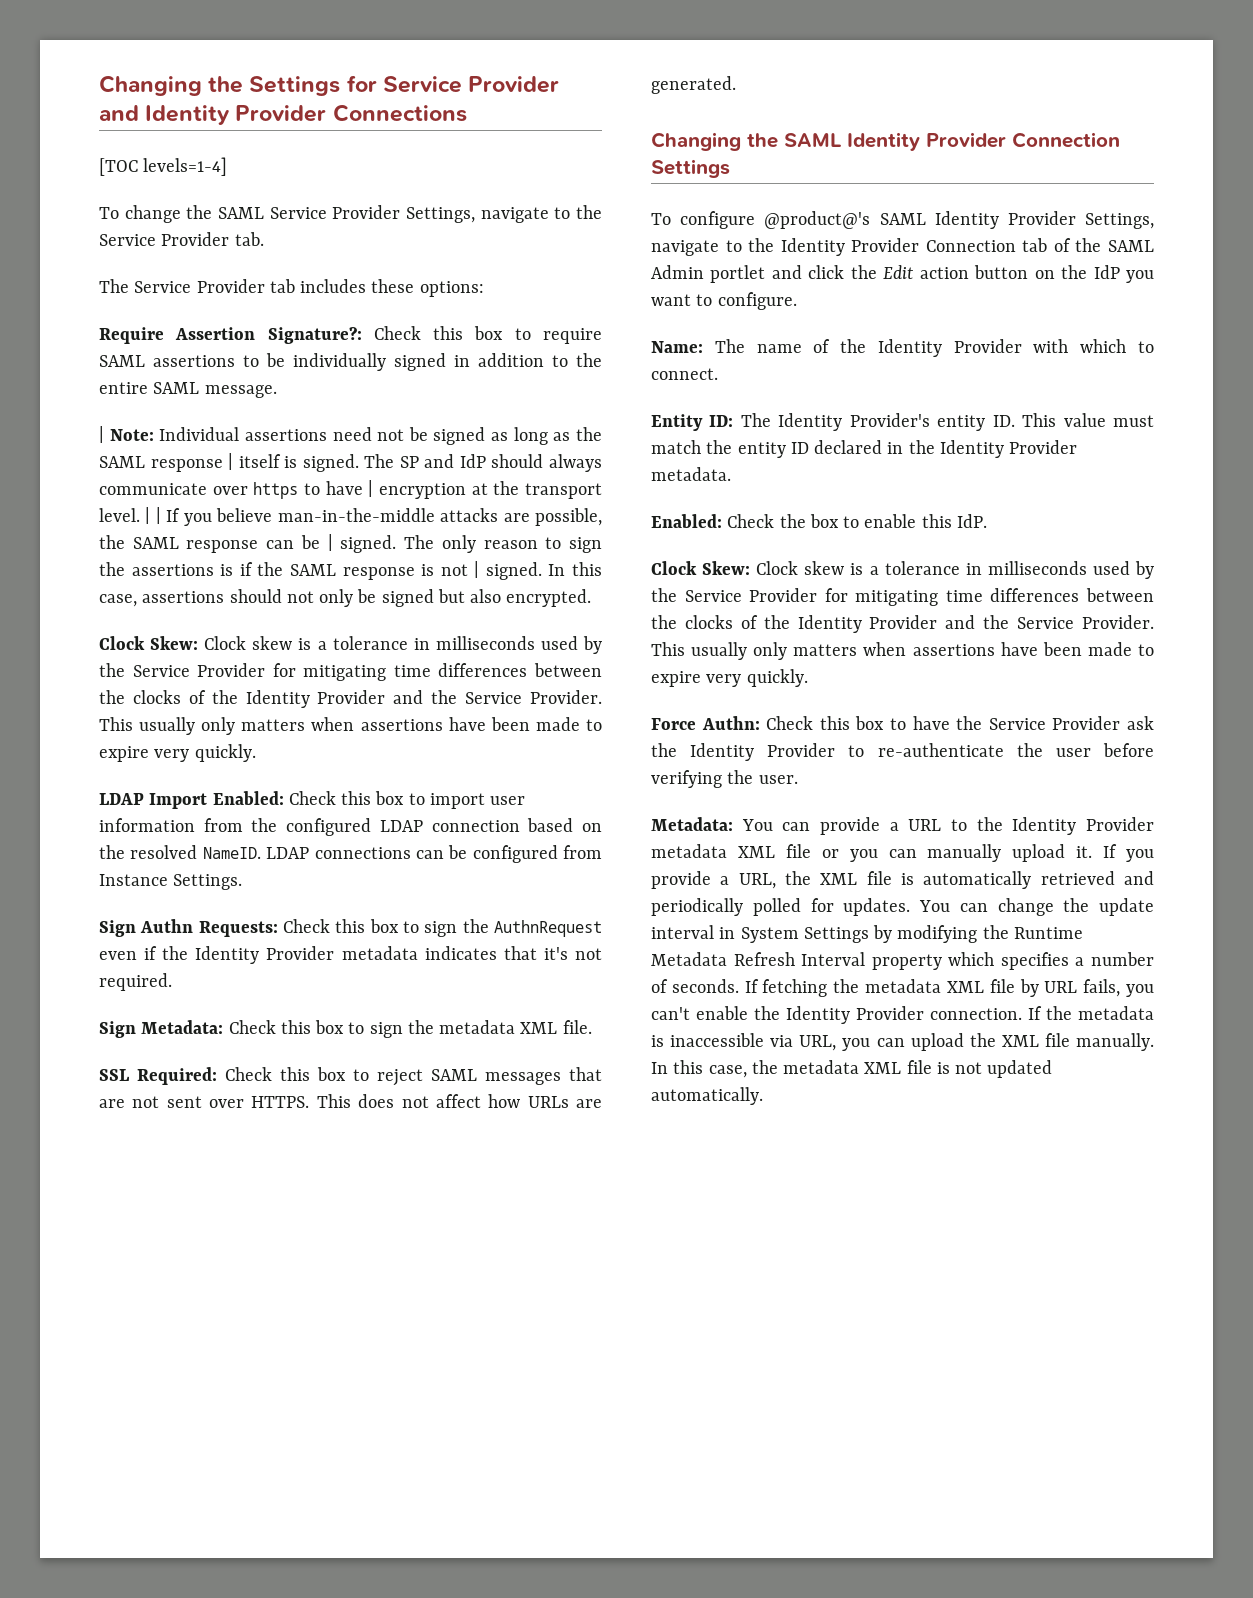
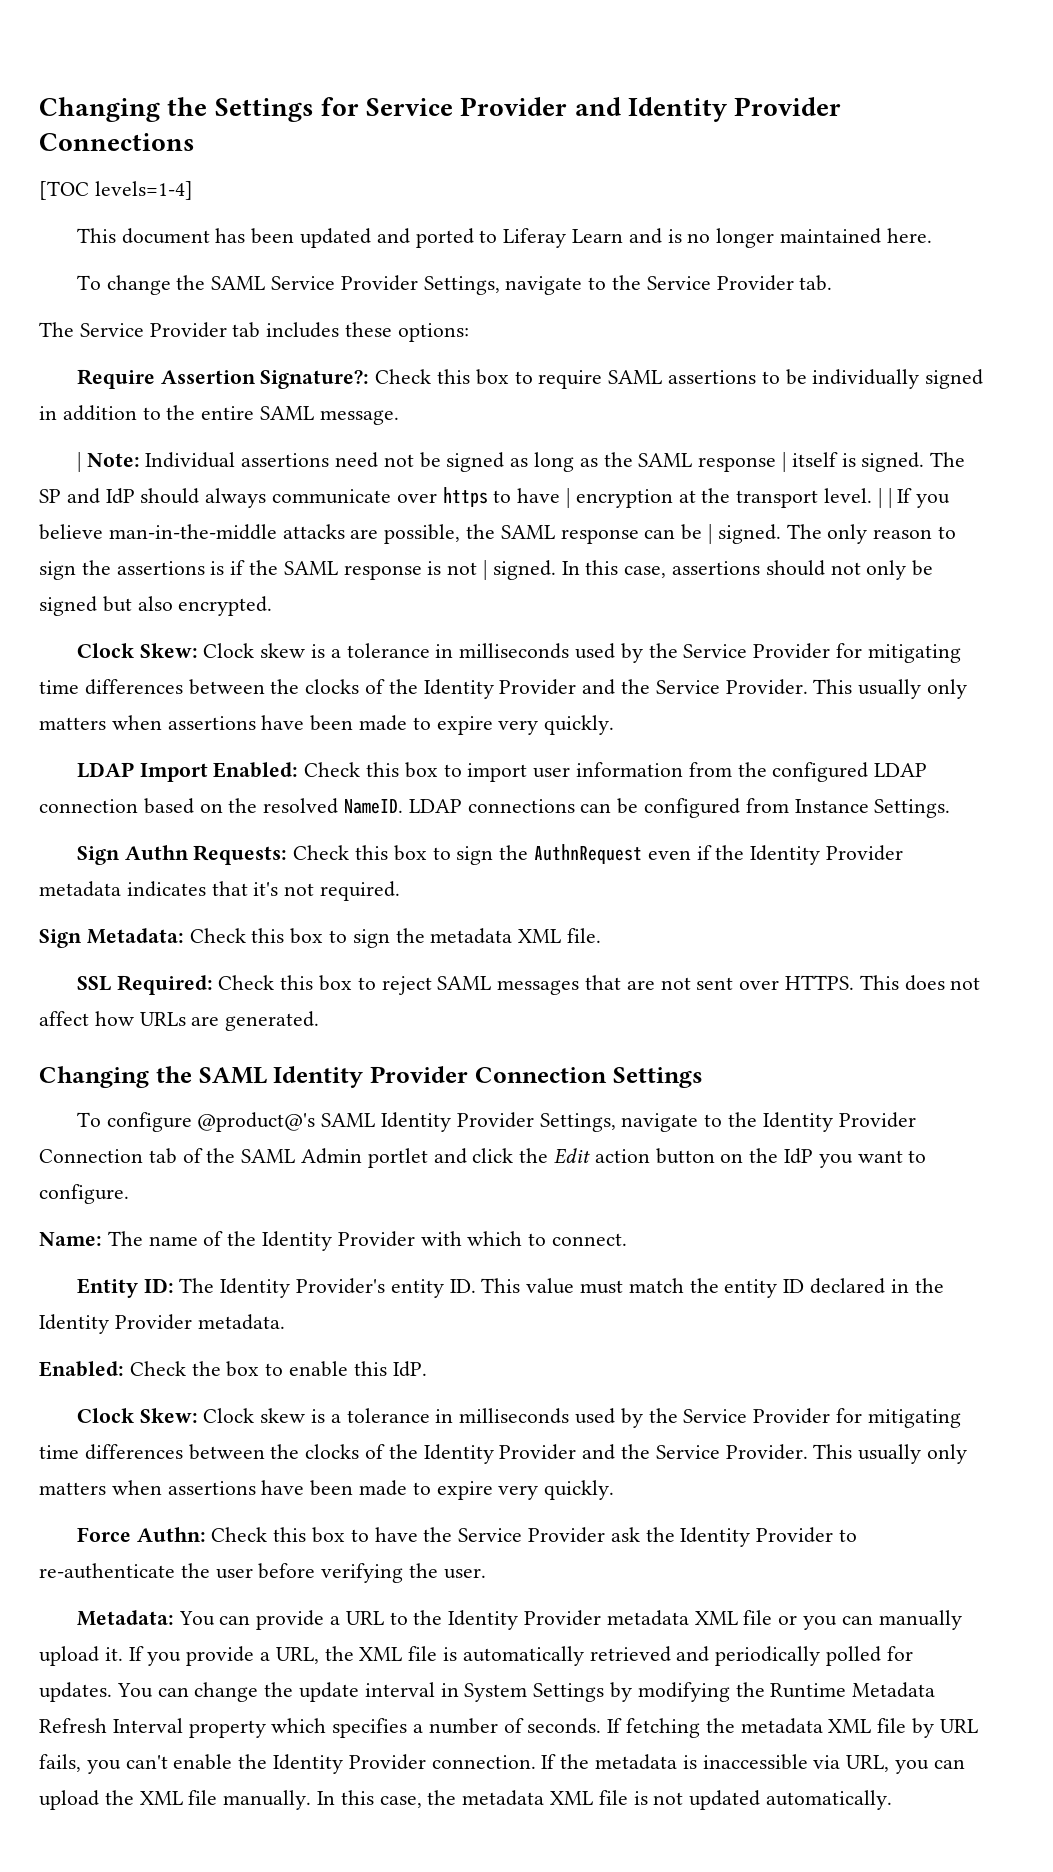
(228, 166) none -> [76,228,932,248] // This document has been updated and ported to Liferay Learn and is no longer maintained here.

